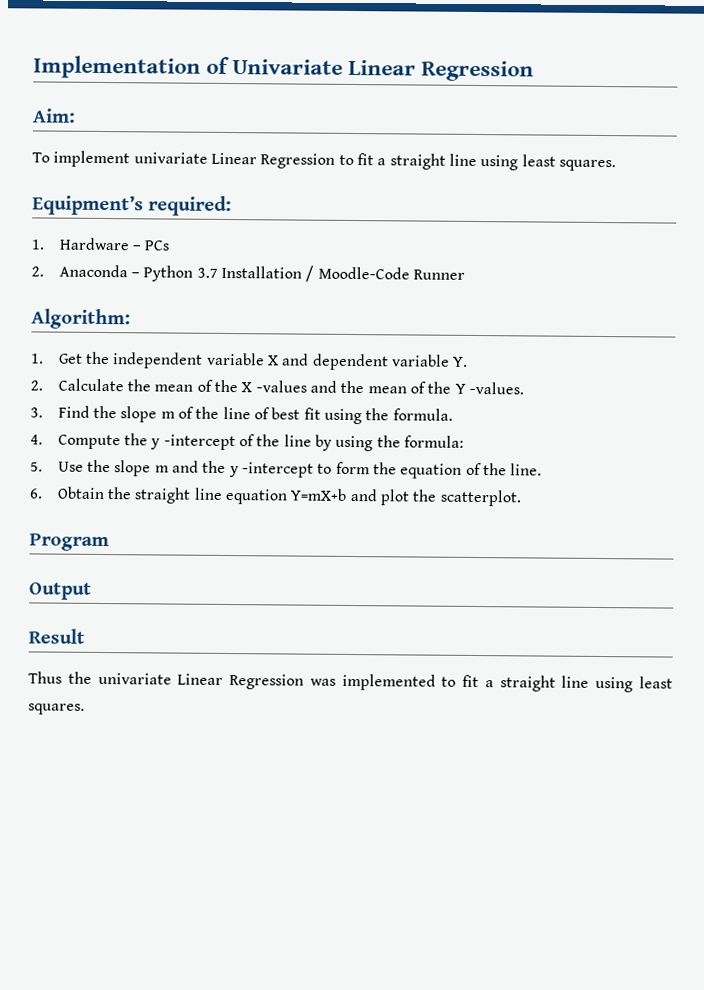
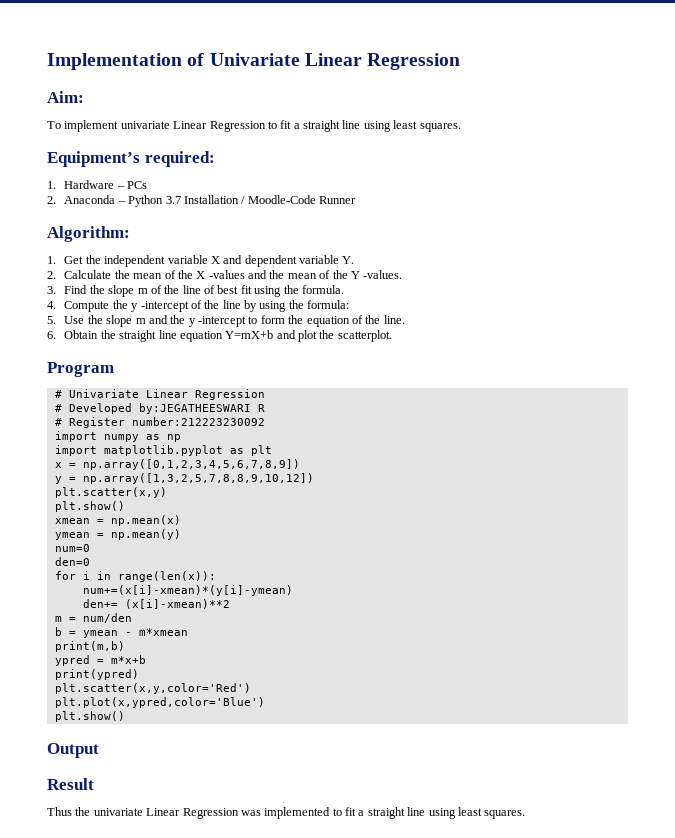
(109, 542) none -> [54,389,265,400] [54,403,265,414] [54,417,265,428] [54,431,181,442] [54,445,272,456] [54,459,300,470] [54,473,314,484] [54,487,167,498] [54,501,125,512] [54,515,181,526] [54,529,181,540] [54,544,90,552] [54,557,90,566] [54,571,216,582] [82,585,293,596] [82,599,230,609] [54,613,132,623] [54,627,188,638] [54,641,125,652] [54,655,146,666] [54,669,139,680] [54,683,251,694] [54,697,265,708] [54,711,125,722] // # Univariate Linear Regression // # Developed by:JEGATHEESWARI R // # Register number:212223230092 // import numpy as np // import matplotlib.pyplot as plt // x = np.array([0,1,2,3,4,5,6,7,8,9]) // y = np.array([1,3,2,5,7,8,8,9,10,12]) // plt.scatter(x,y) // plt.show() // xmean = np.mean(x) // ymean = np.mean(y) // num=0 // den=0 // for i in range(len(x)): // num+=(x[i]-xmean)*(y[i]-ymean) // den+= (x[i]-xmean)**2 // m = num/den // b = ymean - m*xmean // print(m,b) // ypred = m*x+b // print(ypred) // plt.scatter(x,y,color='Red') // plt.plot(x,ypred,color='Blue') // plt.show()

